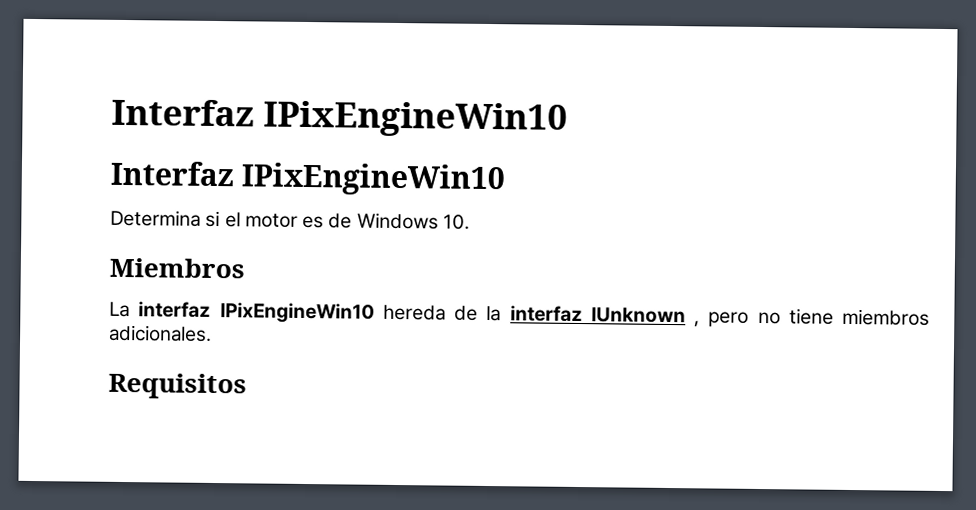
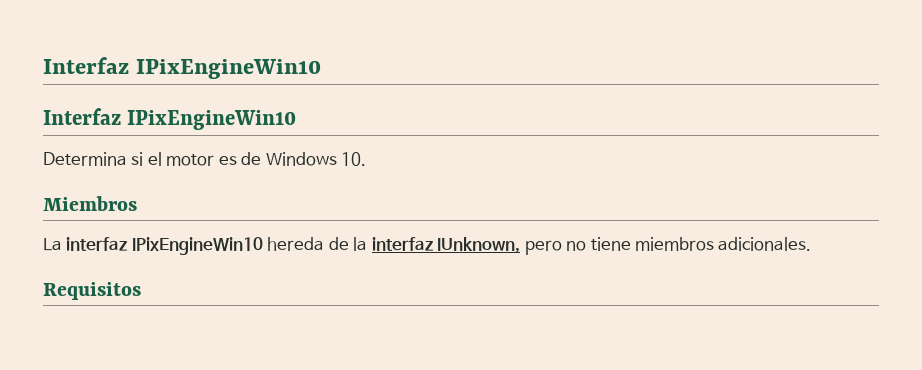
[590,307,700,327] IUnknown , -> [437,237,521,253] IUnknown,

